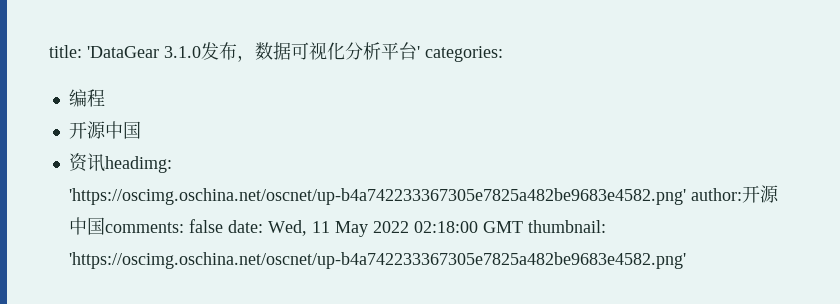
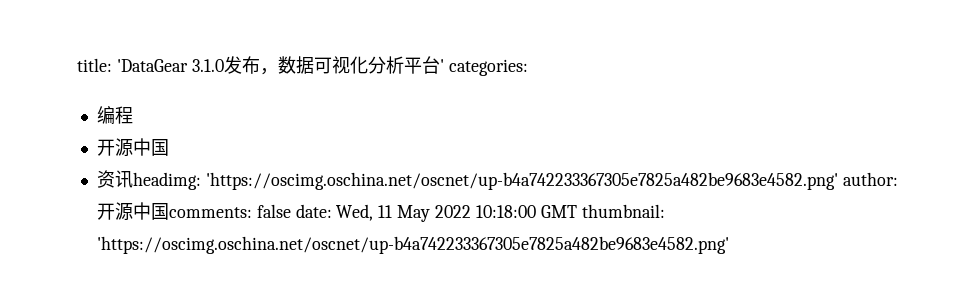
[413,221,478,233] 02:18:00 -> [475,205,536,218] 10:18:00

